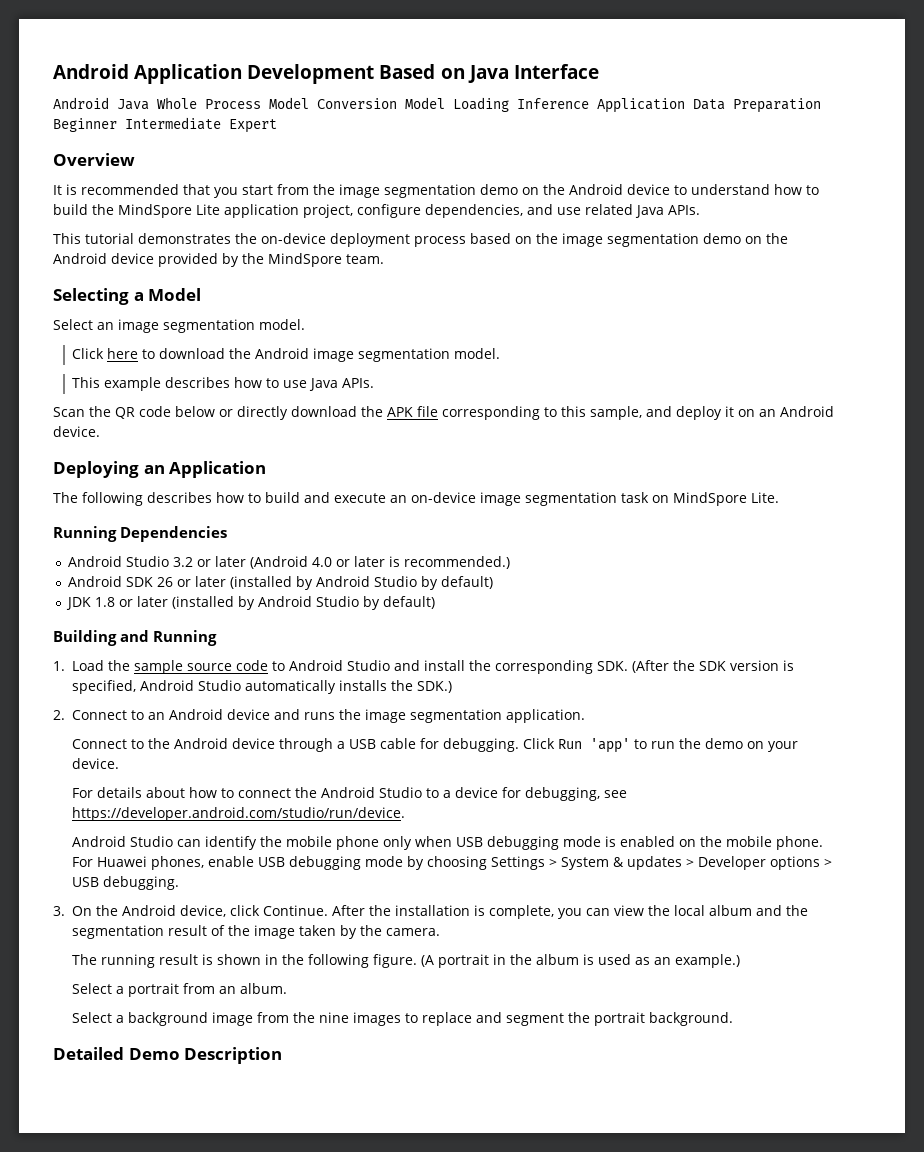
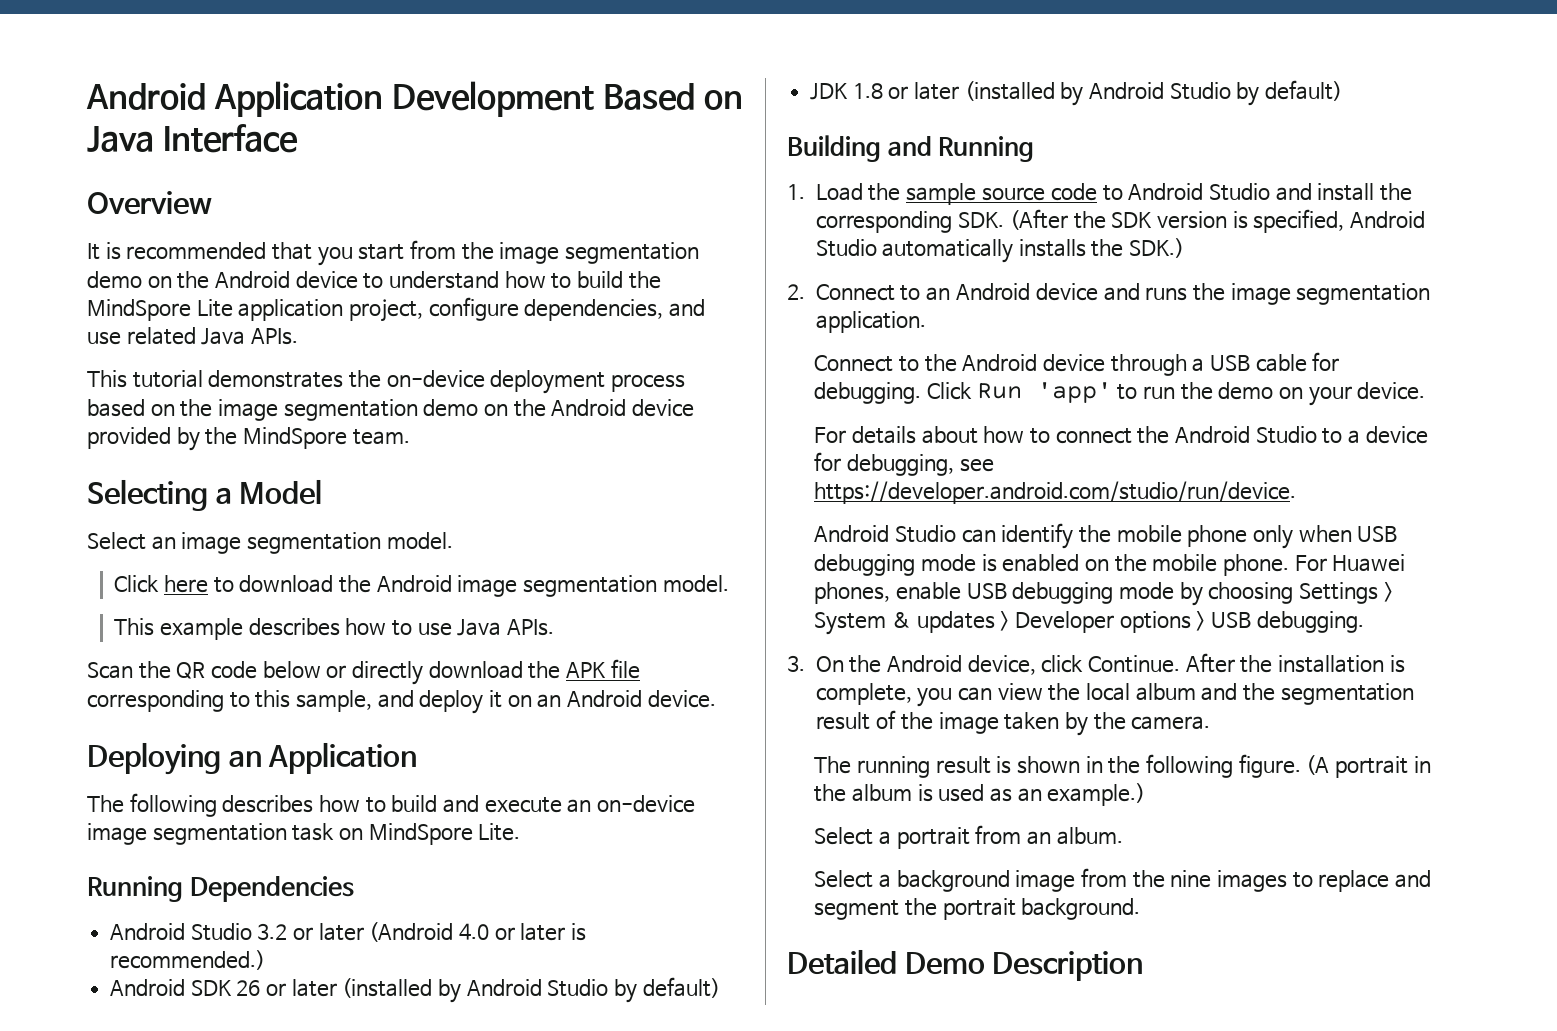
[53,97,821,113] [53,117,277,133] // Android Java Whole Process Model Conversion Model Loading Inference Application Data Preparation Beginner Intermediate Expert -> (298, 138) none

